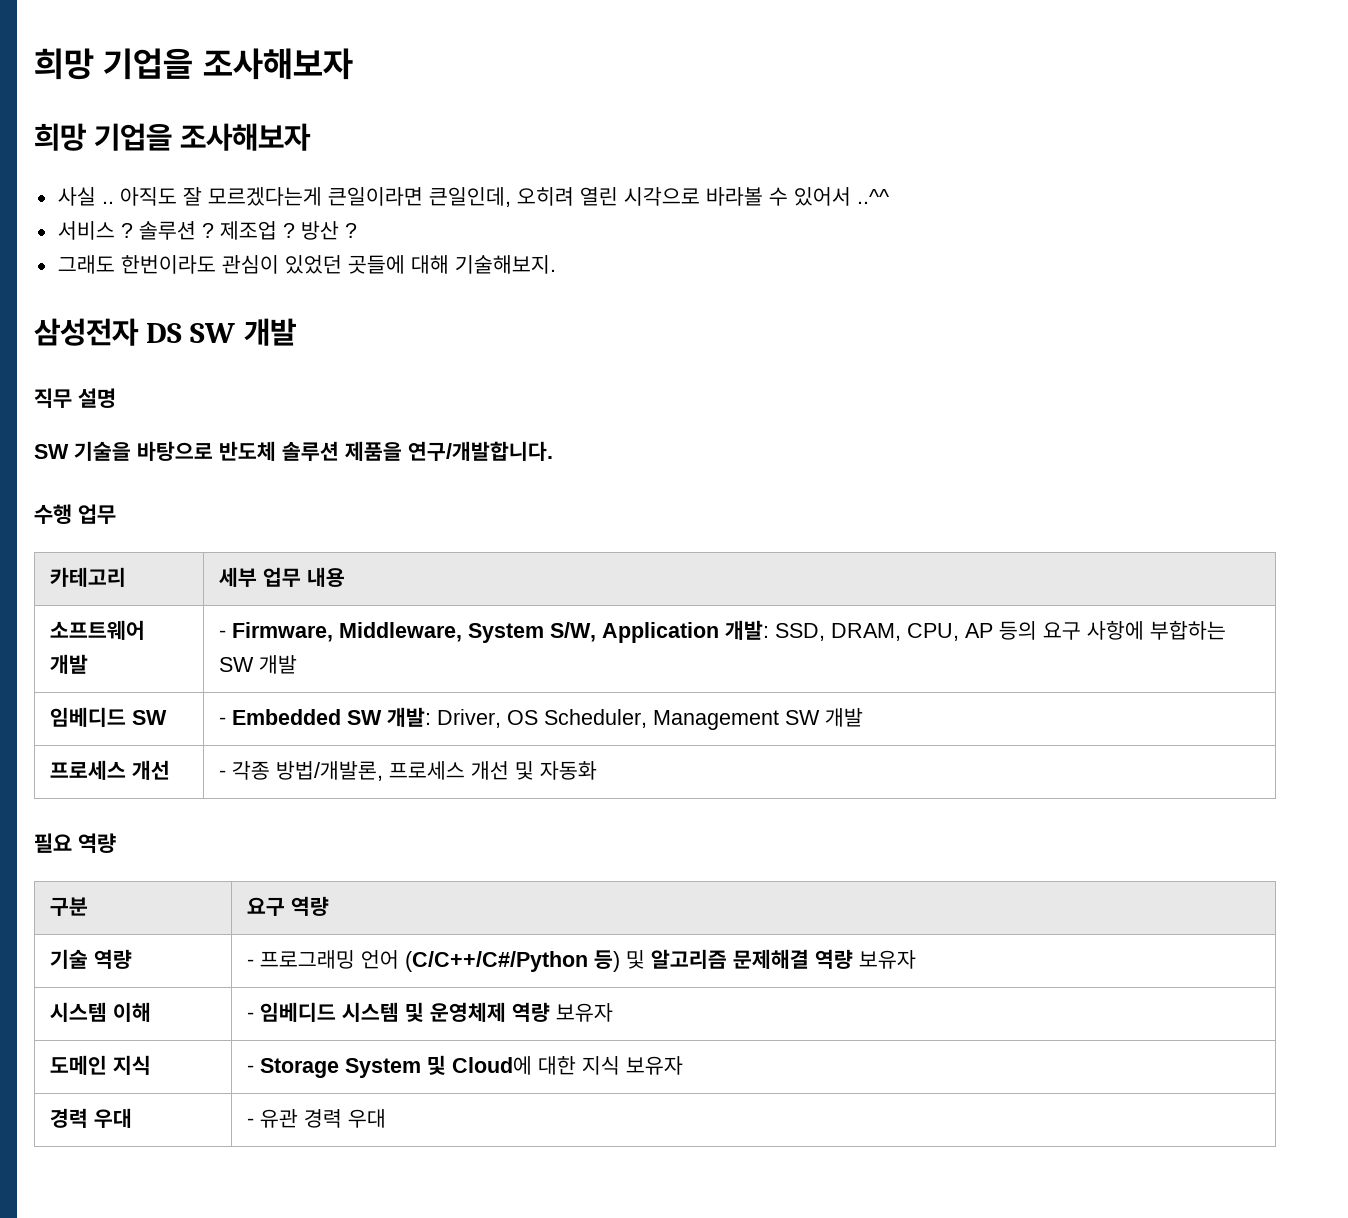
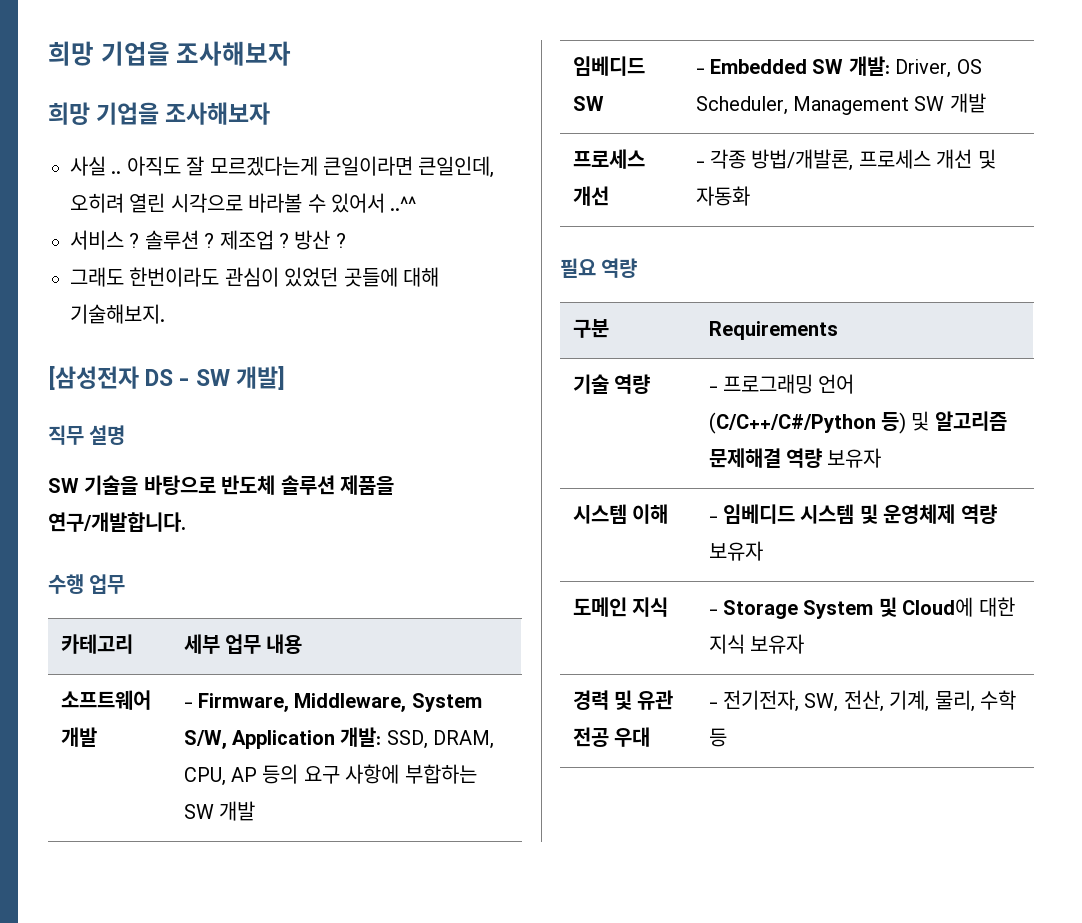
[34,318,296,346] 삼성전자 DS SW 개발 -> [48,366,285,390] [삼성전자 DS - SW 개발]
[246,896,329,916] 요구 역량 -> [708,321,838,340] Requirements
(88, 1118) none -> [614,690,674,710] [572,727,609,747] 및 유관 전공
[259,1109,386,1128] 유관 경력 우대 -> [723,690,1017,712] [708,728,727,747] 전기전자, SW, 전산, 기계, 물리, 수학 등

